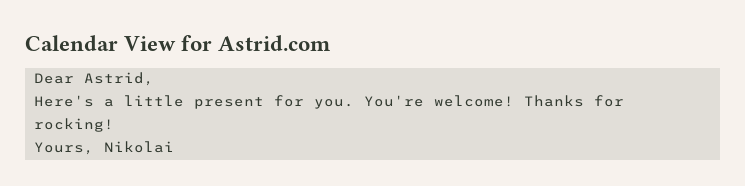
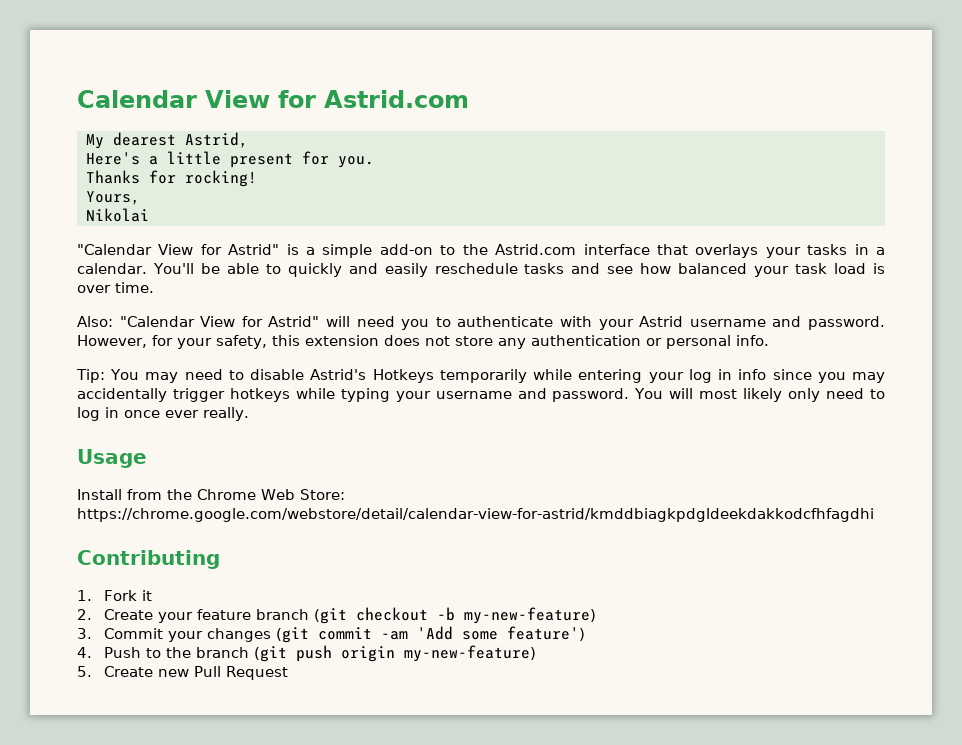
[33,73,74,84] Dear -> [86,132,176,149] My dearest
[363,95,514,107] You're welcome! -> (374, 162) //
(94, 148) none -> (140, 198) //
(174, 147) none -> [77,244,885,258] [77,263,885,277] [77,282,154,293] [77,316,886,330] [77,335,769,349] [76,369,886,383] [77,388,886,402] [77,407,249,421] [77,449,147,468] [77,489,345,500] [77,508,874,522] [77,550,220,569] [77,590,153,601] [77,607,597,624] [77,626,586,643] [77,645,537,662] [77,666,289,680] // "Calendar View for Astrid" is a simple add-on to the Astrid.com interface that overlays your tasks in a calendar. You'll be able to quickly and easily reschedule tasks and see how balanced your task load is over time. // Also: "Calendar View for Astrid" will need you to authenticate with your Astrid username and password. However, for your safety, this extension does not store any authentication or personal info. // Tip: You may need to disable Astrid's Hotkeys temporarily while entering your log in info since you may accidentally trigger hotkeys while typing your username and password. You will most likely only need to log in once ever really. // Usage // Install from the Chrome Web Store: https://chrome.google.com/webstore/detail/calendar-view-for-astrid/kmddbiagkpdgldeekdakkodcfhfagdhi // Contributing // 1. Fork it // 2. Create your feature branch (git checkout -b my-new-feature) // 3. Commit your changes (git commit -am 'Add some feature') // 4. Push to the branch (git push origin my-new-feature) // 5. Create new Pull Request

